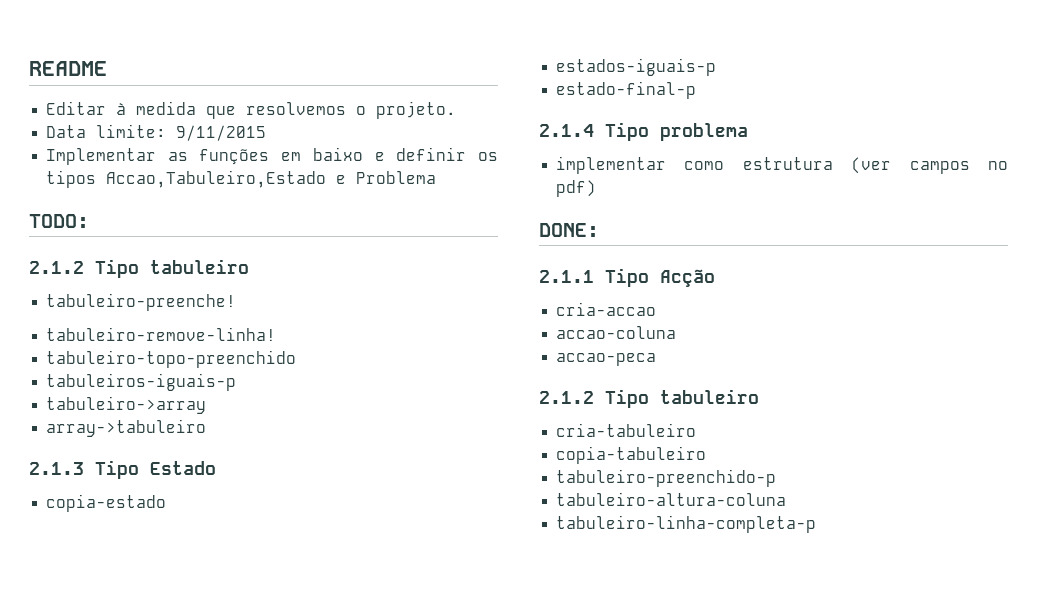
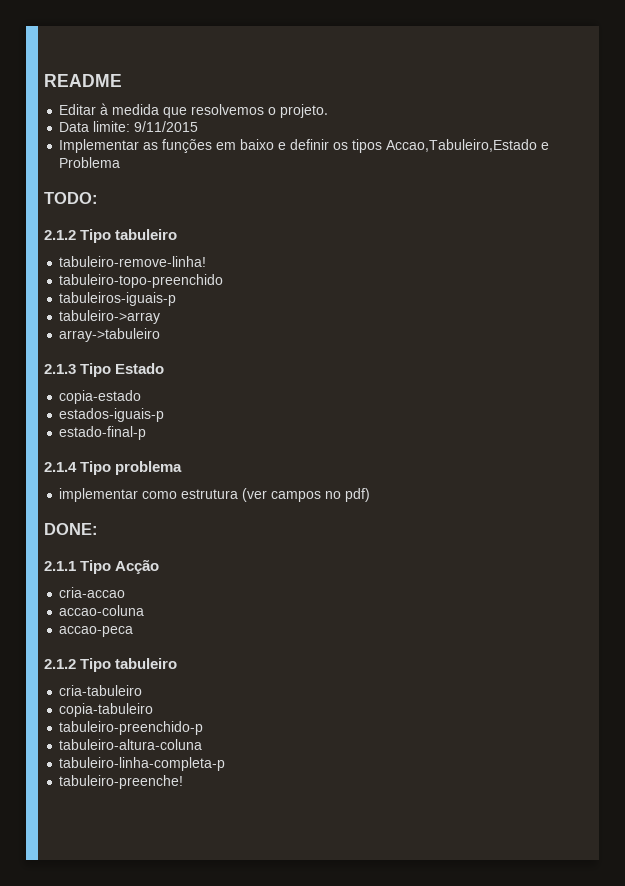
[46,293,237,311] // tabuleiro-preenche! -> (178, 234) none
(817, 524) none -> [59,775,184,789] // tabuleiro-preenche!

